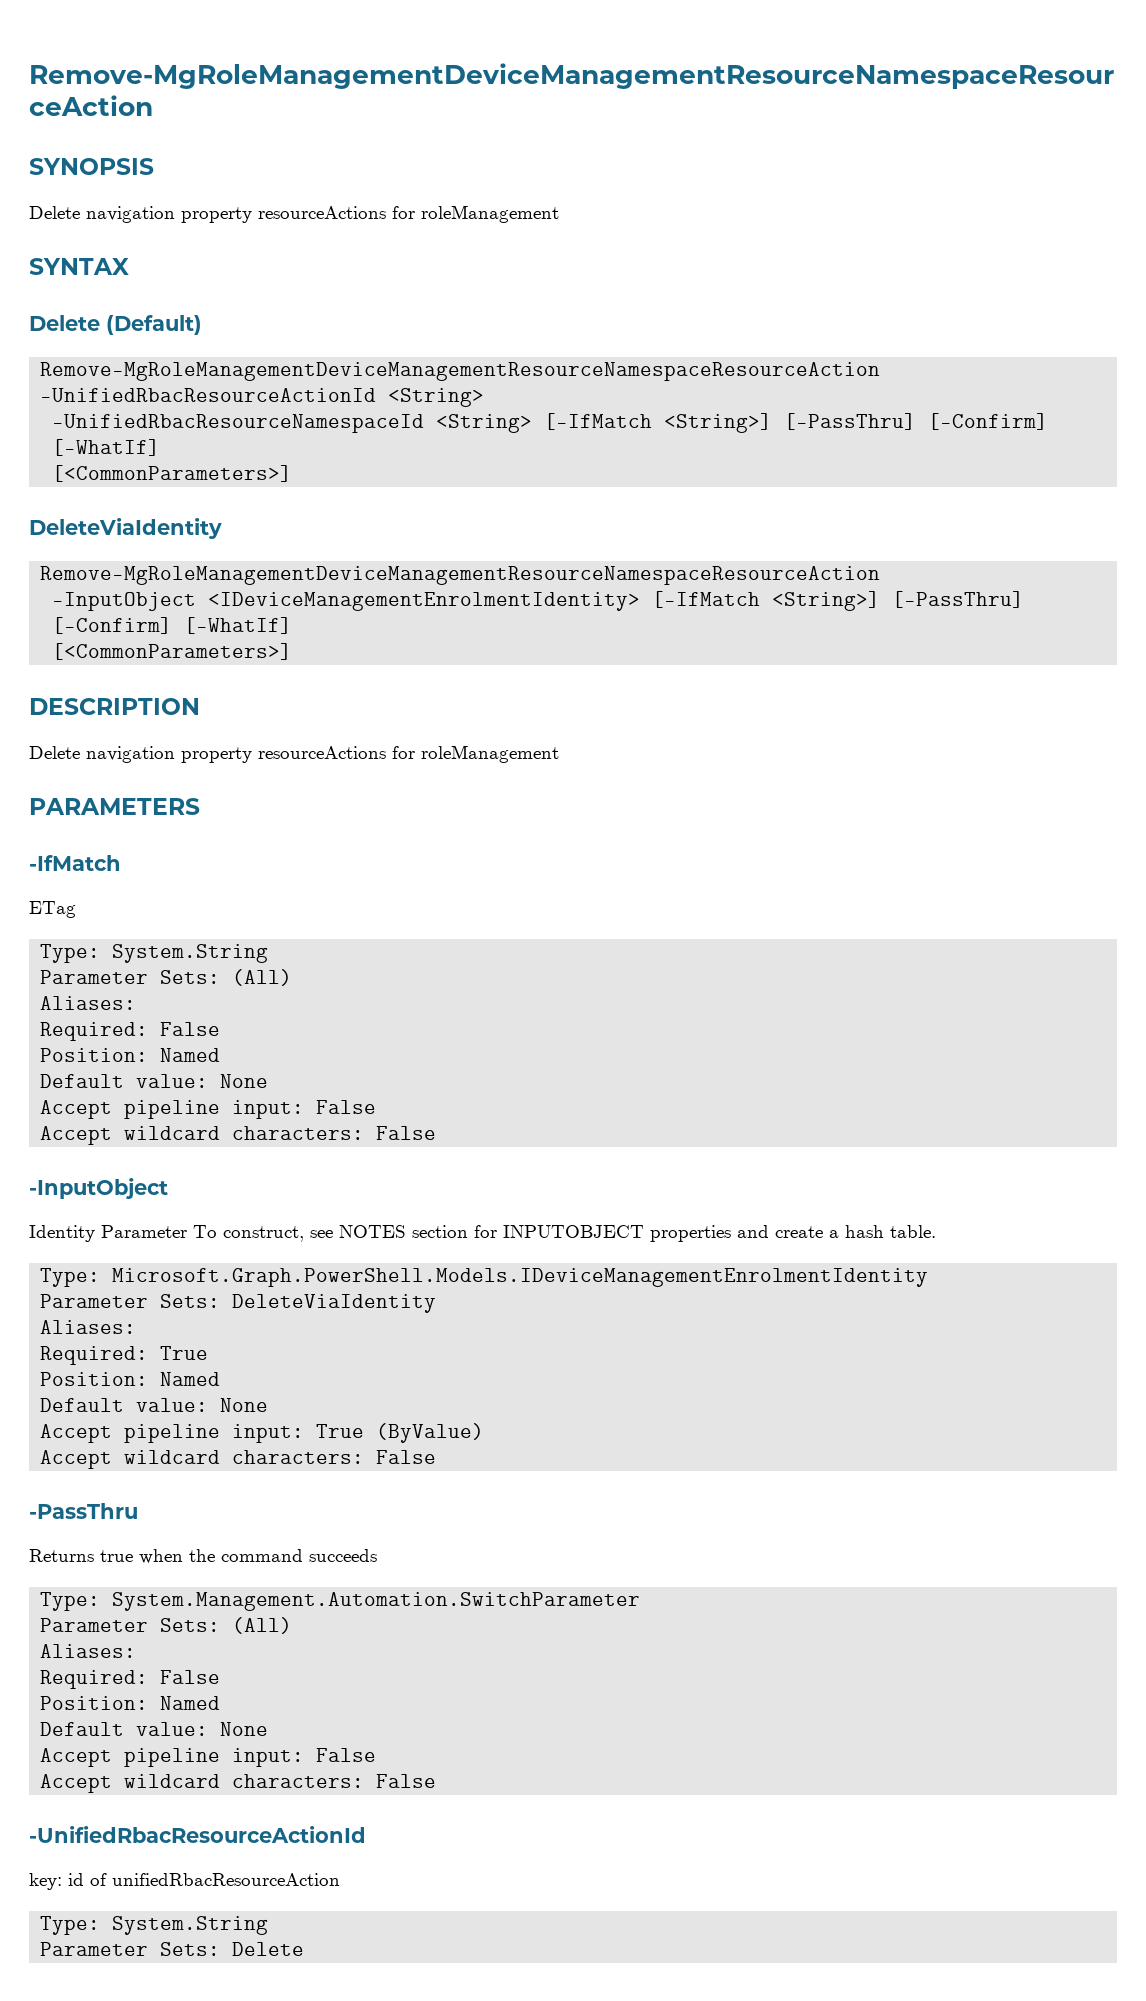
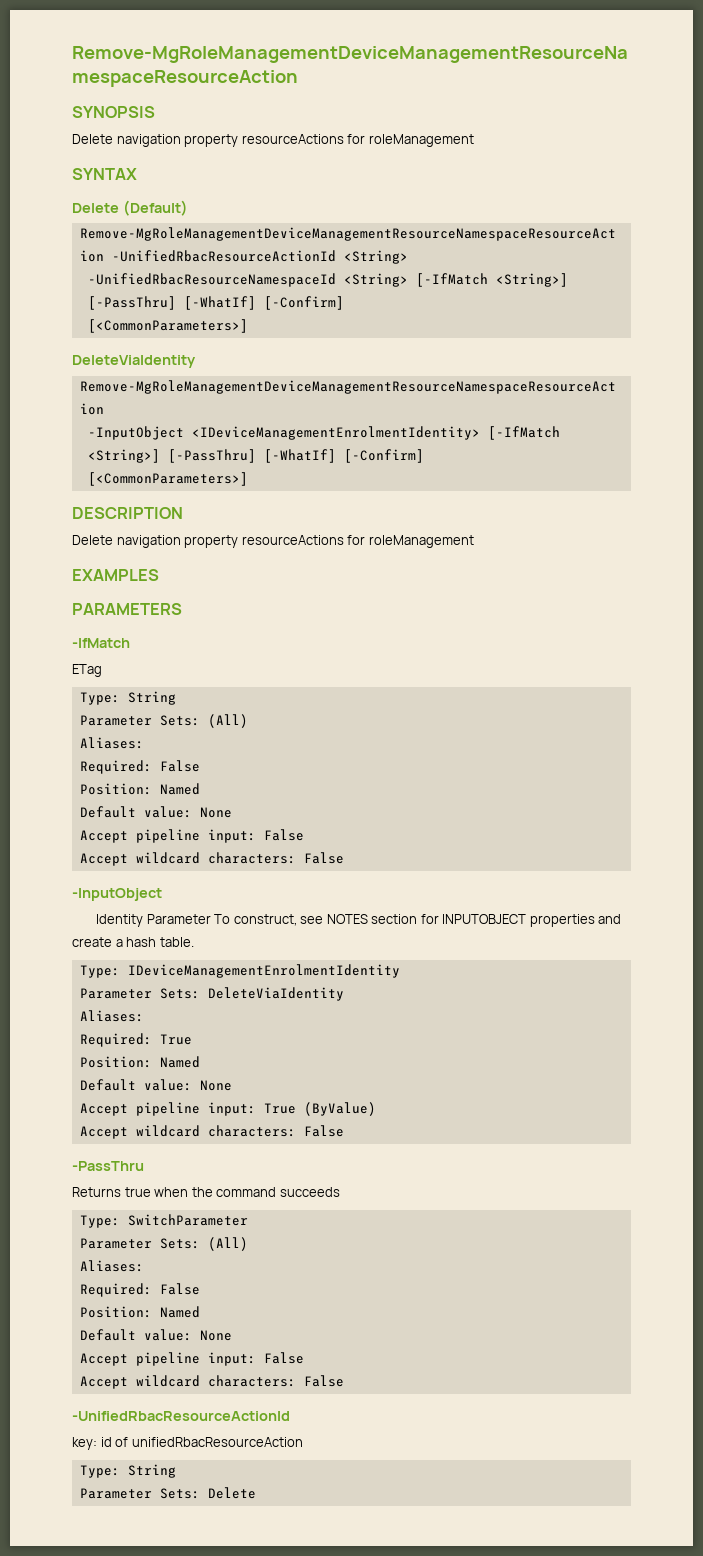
[928,413,1049,430] [52,439,161,456] [-Confirm] [-WhatIf] -> [183,296,344,310] [-WhatIf] [-Confirm]
[52,617,293,634] [-Confirm] [-WhatIf] -> [263,449,424,463] [-WhatIf] [-Confirm]
(559, 754) none -> [72,569,159,581] // EXAMPLES
[112,944,269,963] System.String -> [127,691,176,705] String
[112,1268,929,1287] Microsoft.Graph.PowerShell.Models.IDeviceManagementEnrolmentIdentity -> [127,964,400,978] IDeviceManagementEnrolmentIdentity
[112,1592,641,1611] System.Management.Automation.SwitchParameter -> [127,1214,248,1226] SwitchParameter
[112,1916,269,1935] System.String -> [127,1464,176,1478] String

